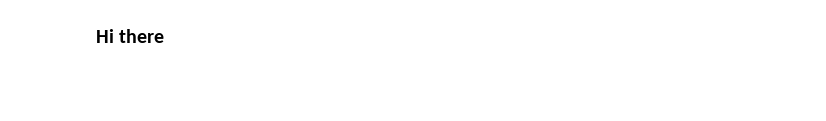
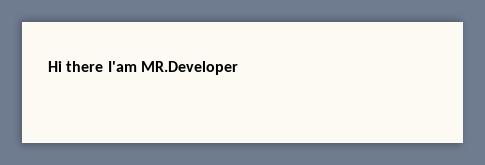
(165, 36) none -> [107,61,238,75] I'am MR.Developer

